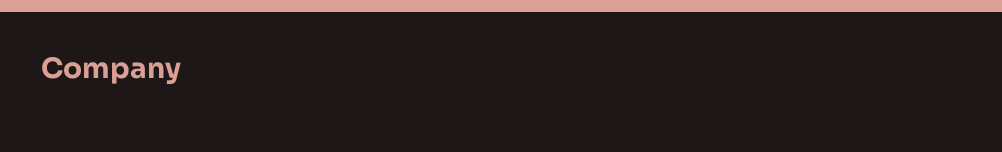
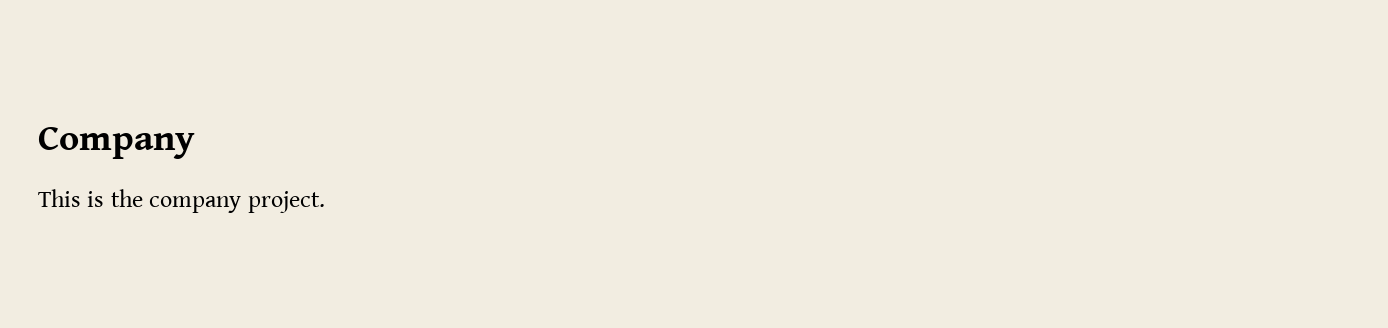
(181, 70) none -> [38,189,325,213] // This is the company project.

